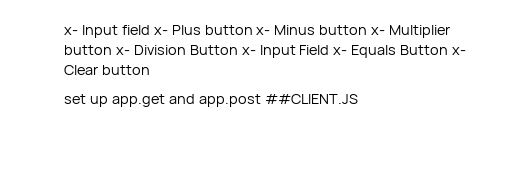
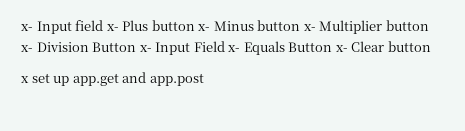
(150, 70) none -> [21,76,29,83] x
[264,94,358,104] ##CLIENT.JS -> (204, 79) none

